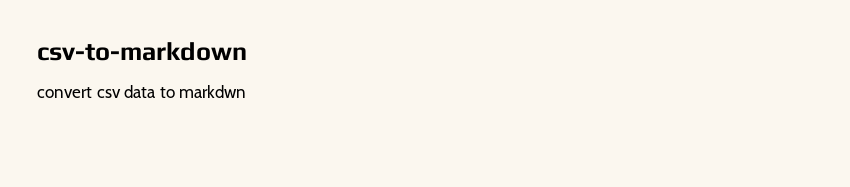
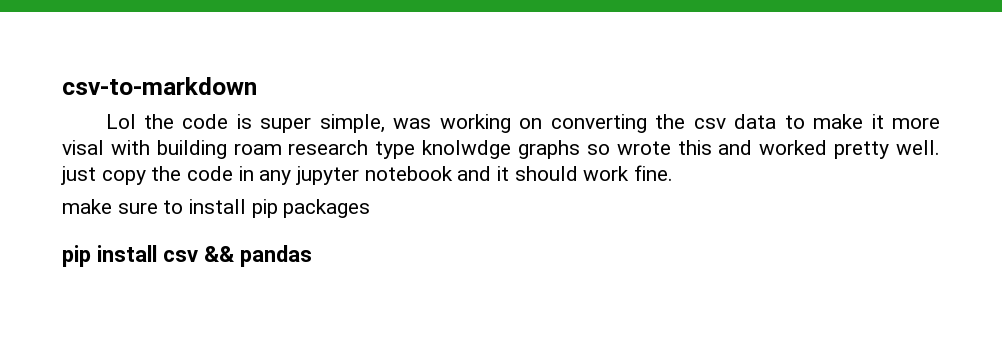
[37,85,247,98] convert csv data to markdwn -> [105,114,940,133] [62,140,941,159] [61,165,674,185] [62,199,371,218] [62,245,312,267] Lol the code is super simple, was working on converting the csv data to make it more visal with building roam research type knolwdge graphs so wrote this and worked pretty well. just copy the code in any jupyter notebook and it should work fine. // make sure to install pip packages // pip install csv && pandas

